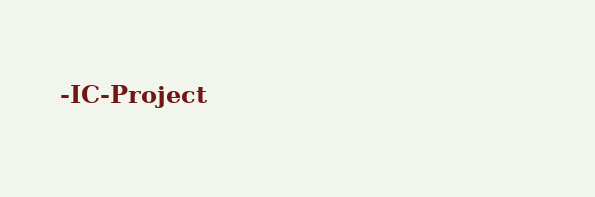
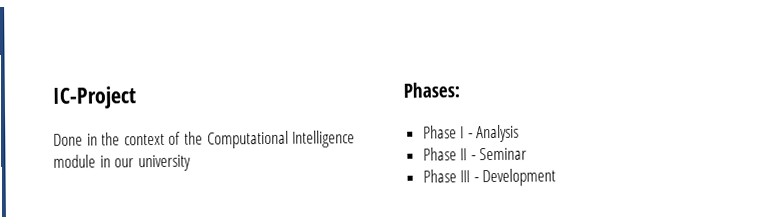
[60,85,207,108] -IC-Project -> [52,86,136,109] [53,130,356,149] [53,154,191,172] [403,82,460,98] [422,124,520,143] [422,147,528,161] [422,168,557,187] IC-Project // Done in the context of the Computational Intelligence module in our university // Phases: // Phase I - Analysis // Phase II - Seminar // Phase III - Development

